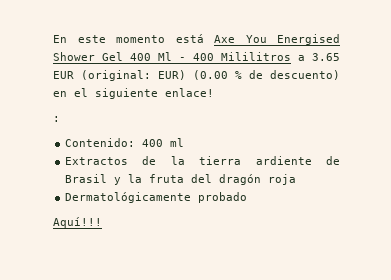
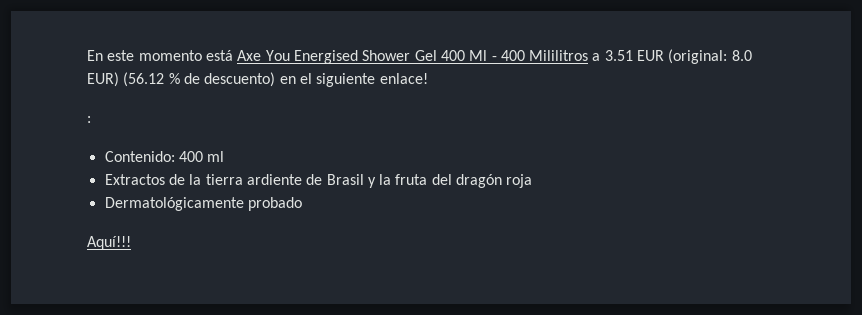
[312,53,340,61] 3.65 -> [604,50,633,61] 3.51
[158,70,228,80] EUR) (0.00 -> [731,50,752,61] [87,72,165,87] 8.0 EUR) (56.12

